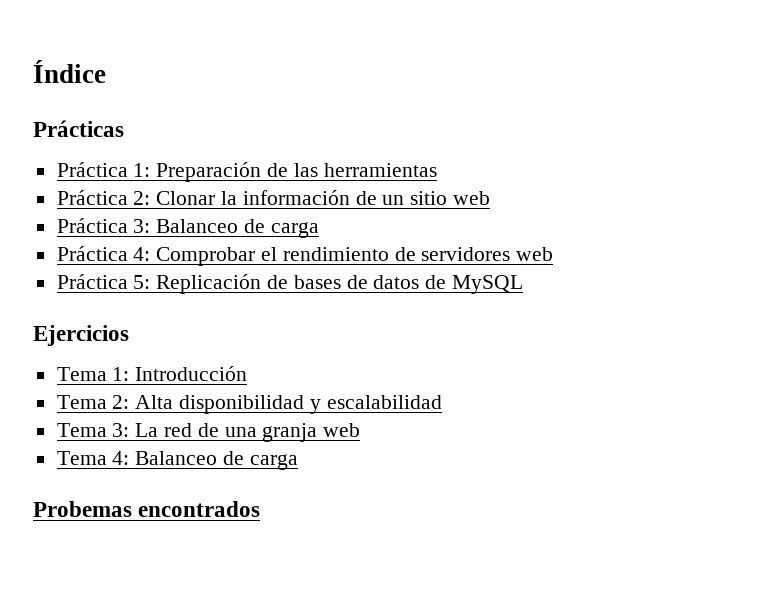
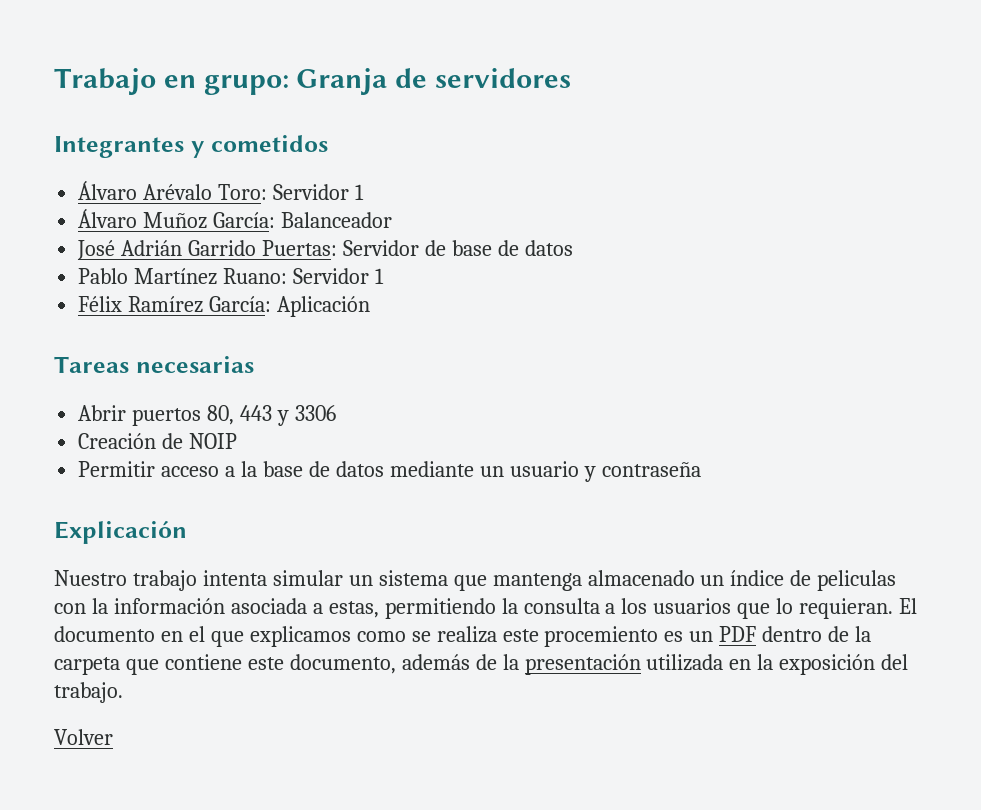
[33,60,106,83] [33,120,124,137] [56,162,437,182] [56,190,491,205] [56,218,319,238] [56,246,554,266] [56,274,524,294] [33,325,129,346] [56,366,248,381] [56,395,442,414] [56,423,361,442] [56,451,298,470] [33,501,261,517] Índice // Prácticas // Práctica 1: Preparación de las herramientas // Práctica 2: Clonar la información de un sitio web // Práctica 3: Balanceo de carga // Práctica 4: Comprobar el rendimiento de servidores web // Práctica 5: Replicación de bases de datos de MySQL // Ejercicios // Tema 1: Introducción // Tema 2: Alta disponibilidad y escalabilidad // Tema 3: La red de una granja web // Tema 4: Balanceo de carga // Probemas encontrados -> [54,68,572,95] [54,135,328,158] [78,181,364,200] [78,209,393,229] [77,240,573,260] [78,268,384,285] [78,296,371,317] [54,356,254,373] [78,405,336,426] [78,433,238,449] [78,461,701,482] [54,521,187,544] [54,570,897,591] [54,598,918,619] [54,626,872,647] [54,654,909,675] [54,682,123,703] [54,729,113,745] Trabajo en grupo: Granja de servidores // Integrantes y cometidos // Álvaro Arévalo Toro: Servidor 1 // Álvaro Muñoz García: Balanceador // José Adrián Garrido Puertas: Servidor de base de datos // Pablo Martínez Ruano: Servidor 1 // Félix Ramírez García: Aplicación // Tareas necesarias // Abrir puertos 80, 443 y 3306 // Creación de NOIP // Permitir acceso a la base de datos mediante un usuario y contraseña // Explicación // Nuestro trabajo intenta simular un sistema que mantenga almacenado un índice de peliculas con la información asociada a estas, permitiendo la consulta a los usuarios que lo requieran. El documento en el que explicamos como se realiza este procemiento es un PDF dentro de la carpeta que contiene este documento, además de la presentación utilizada en la exposición del trabajo. // Volver

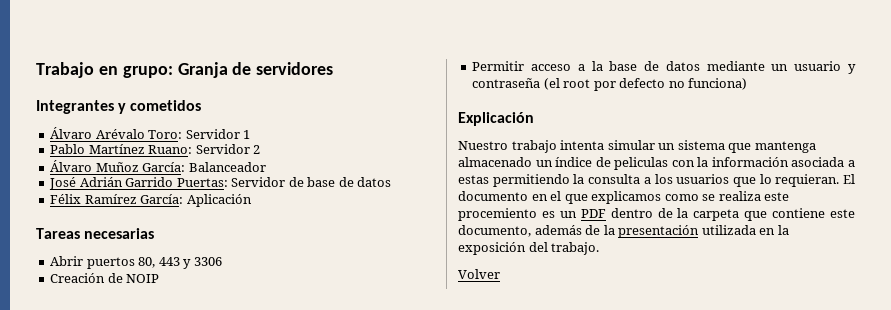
(364, 192) none -> [50,144,261,154] // Pablo Martínez Ruano: Servidor 2
[78,268,384,285] // Pablo Martínez Ruano: Servidor 1 -> (392, 182) none
(701, 469) none -> [543,78,748,91] (el root por defecto no funciona)
[328,601,379,618] estas, -> [458,175,489,184] estas

